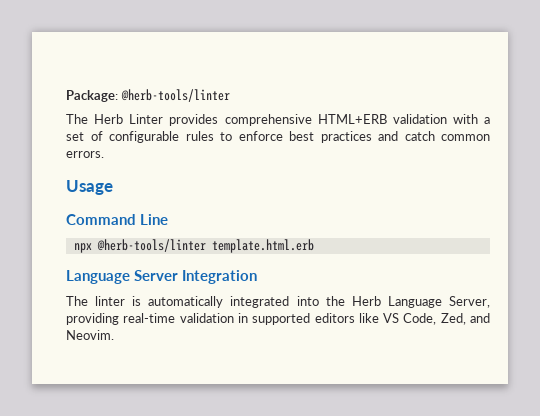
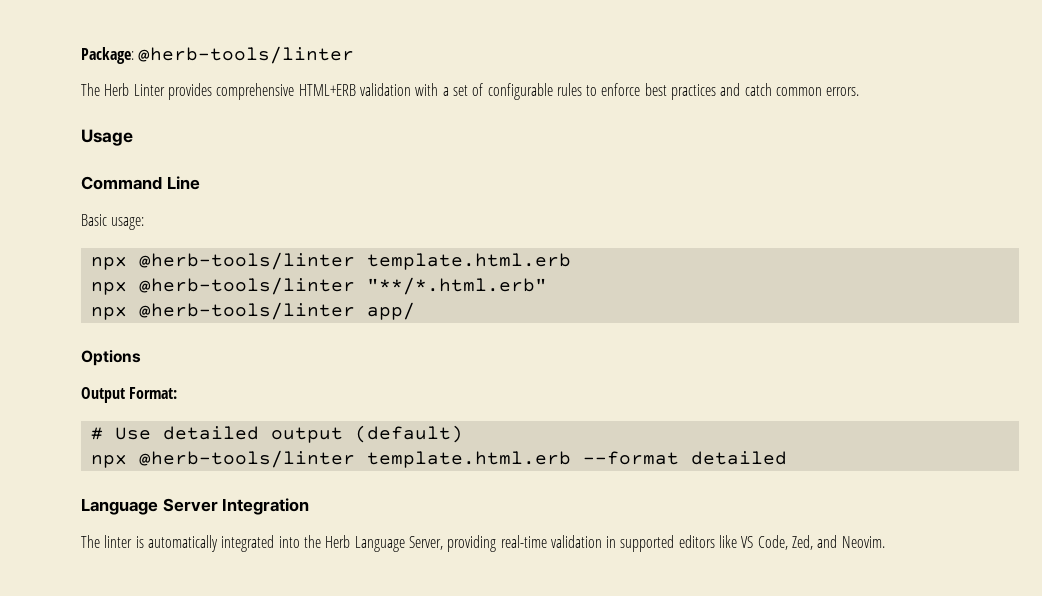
[73,239,314,253] // npx @herb-tools/linter template.html.erb -> [81,214,145,230] [90,252,571,270] [90,277,547,295] [90,302,415,320] [81,350,141,366] [81,387,178,403] [90,425,463,443] [90,450,787,468] // Basic usage: // npx @herb-tools/linter template.html.erb // npx @herb-tools/linter "**/*.html.erb" // npx @herb-tools/linter app/ // Options // Output Format: // # Use detailed output (default) // npx @herb-tools/linter template.html.erb --format detailed

